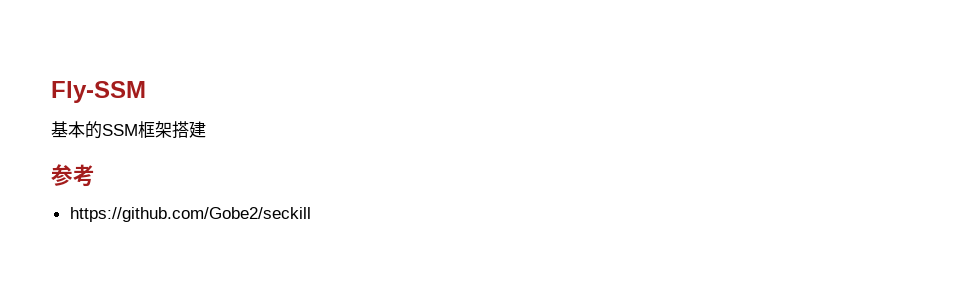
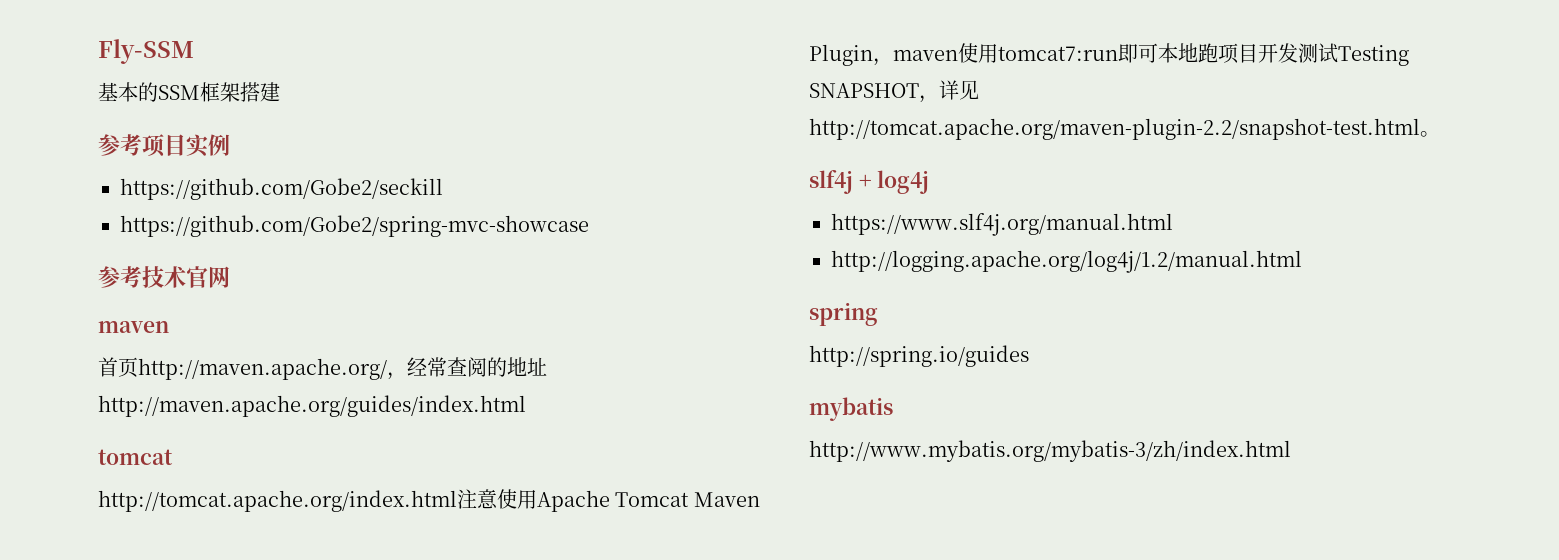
(95, 175) none -> [142,134,230,157] 项目实例
(311, 214) none -> [120,215,589,237] [98,266,230,288] [98,321,169,333] [98,357,547,380] [98,395,526,417] [98,449,173,465] [98,489,760,512] [809,43,1409,66] [809,80,979,103] [809,118,1440,140] [809,170,930,194] [831,213,1173,236] [831,250,1302,273] [809,302,878,326] [809,345,1029,367] [809,397,893,421] [809,440,1291,462] // https://github.com/Gobe2/spring-mvc-showcase // 参考技术官网 // maven // 首页http://maven.apache.org/，经常查阅的地址http://maven.apache.org/guides/index.html // tomcat // http://tomcat.apache.org/index.html注意使用Apache Tomcat Maven Plugin，maven使用tomcat7:run即可本地跑项目开发测试Testing SNAPSHOT，详见http://tomcat.apache.org/maven-plugin-2.2/snapshot-test.html。 // slf4j + log4j // https://www.slf4j.org/manual.html // http://logging.apache.org/log4j/1.2/manual.html // spring // http://spring.io/guides // mybatis // http://www.mybatis.org/mybatis-3/zh/index.html

